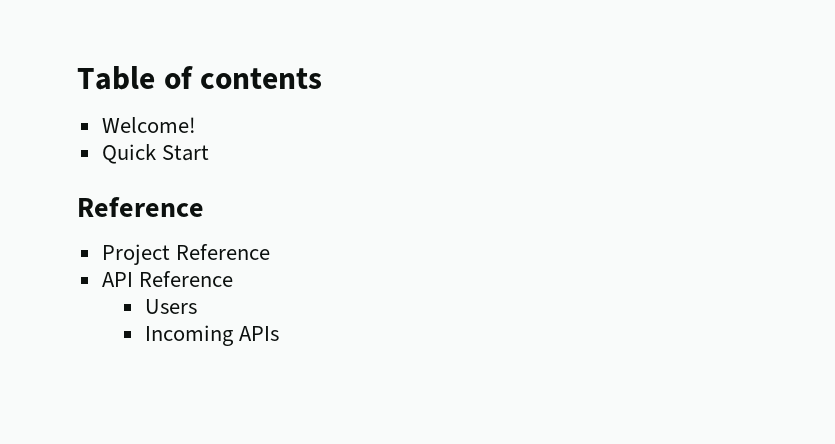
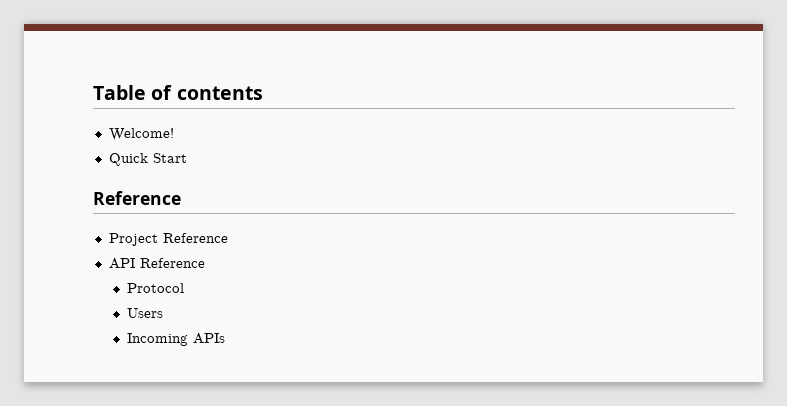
(233, 279) none -> [127,283,185,293] // Protocol

